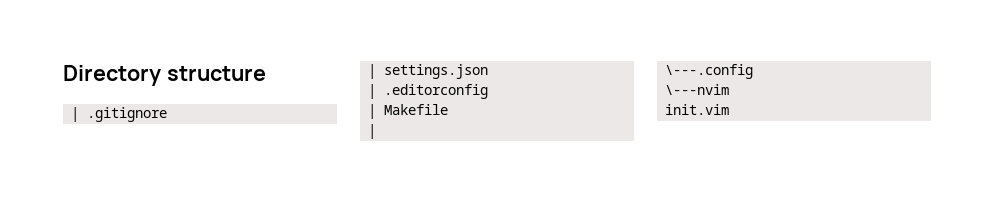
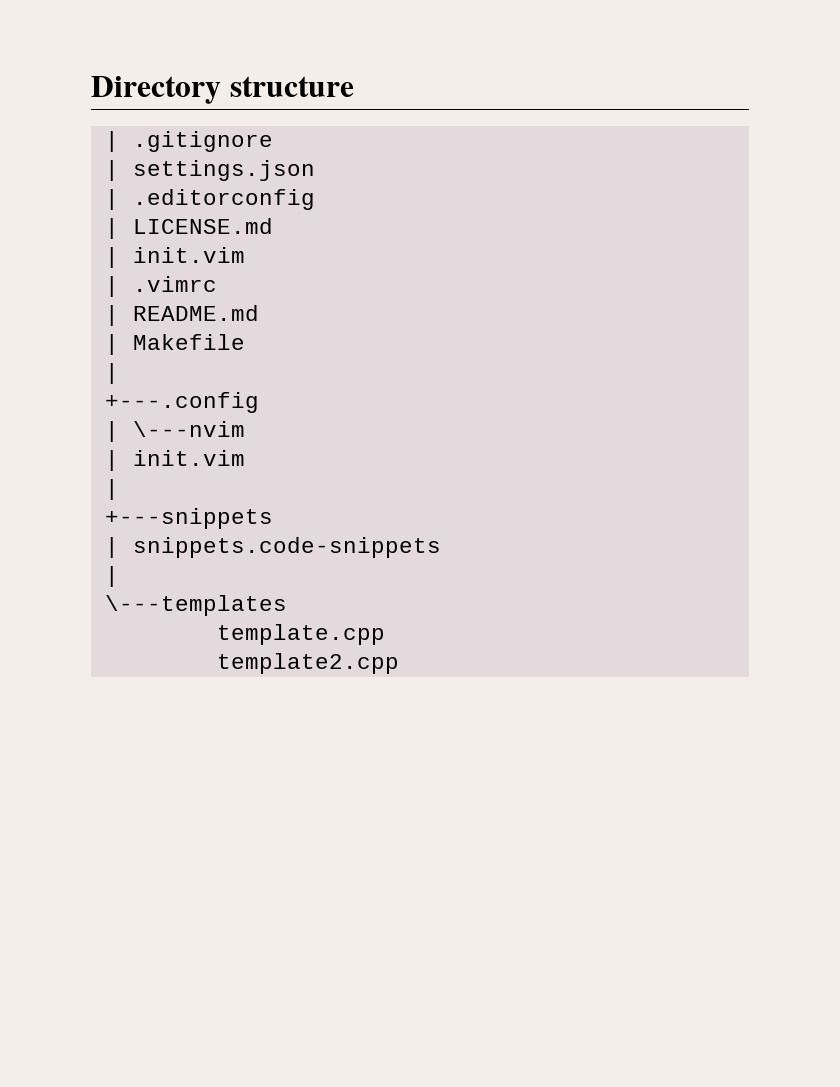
(489, 91) none -> [104,218,273,239] [104,247,245,268] [104,276,217,297] [104,305,259,326] // | LICENSE.md // | init.vim // | .vimrc // | README.md
[665,64,754,79] \---.config // -> [104,392,259,413] [104,421,119,442] +---.config // |
[665,104,730,115] init.vim -> [104,450,245,471] [104,479,119,500] [104,508,273,529] [104,537,441,558] [104,566,119,587] [104,595,287,616] [216,624,385,645] [216,653,399,674] | init.vim // | // +---snippets // | snippets.code-snippets // | // \---templates // template.cpp // template2.cpp

